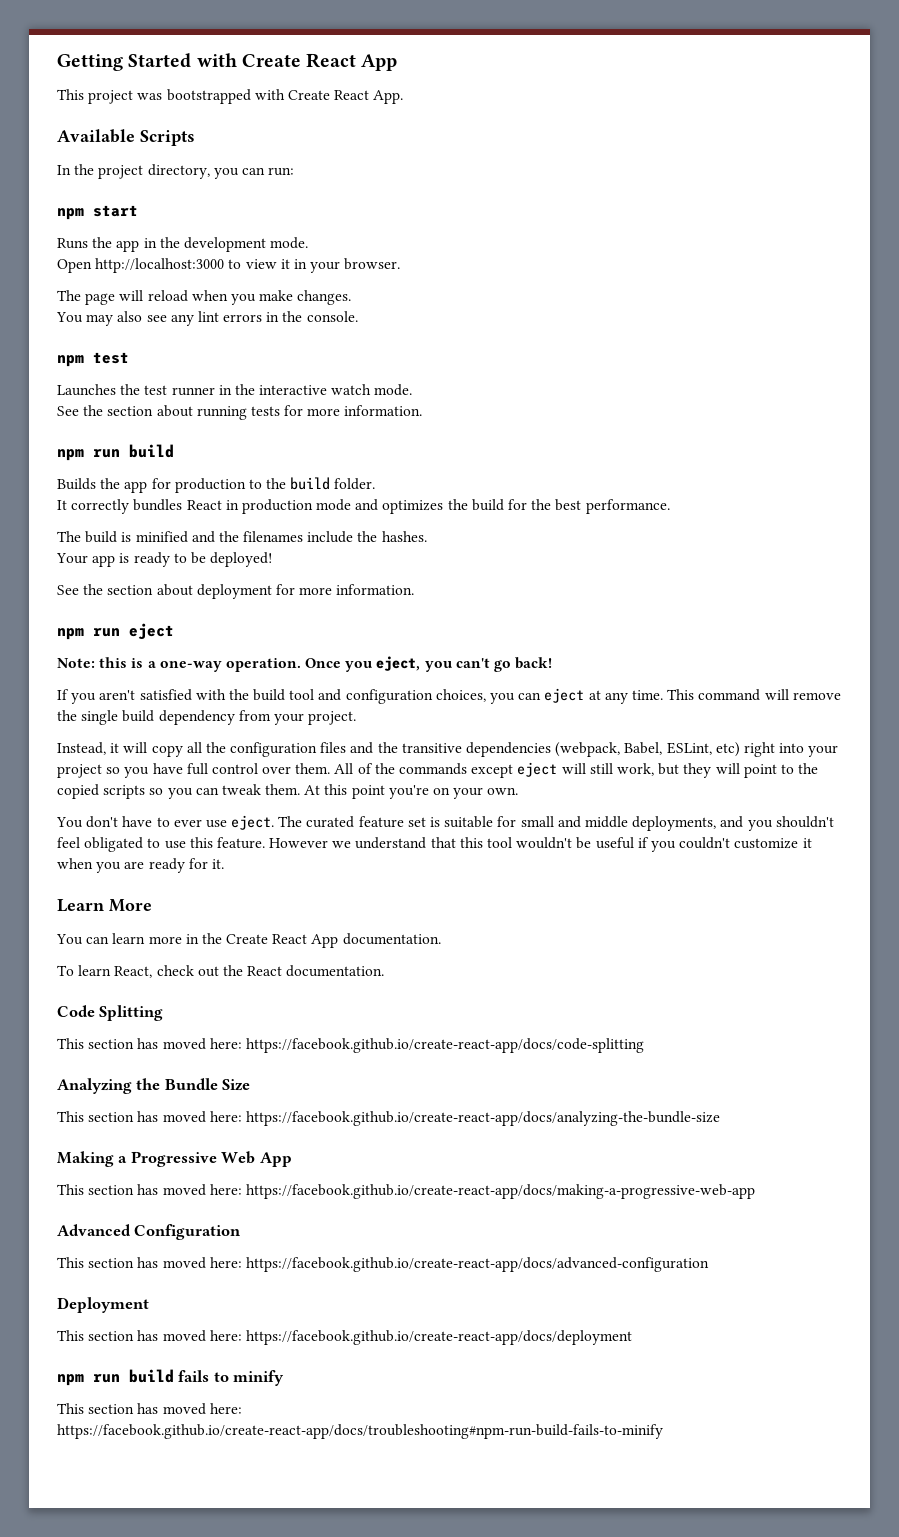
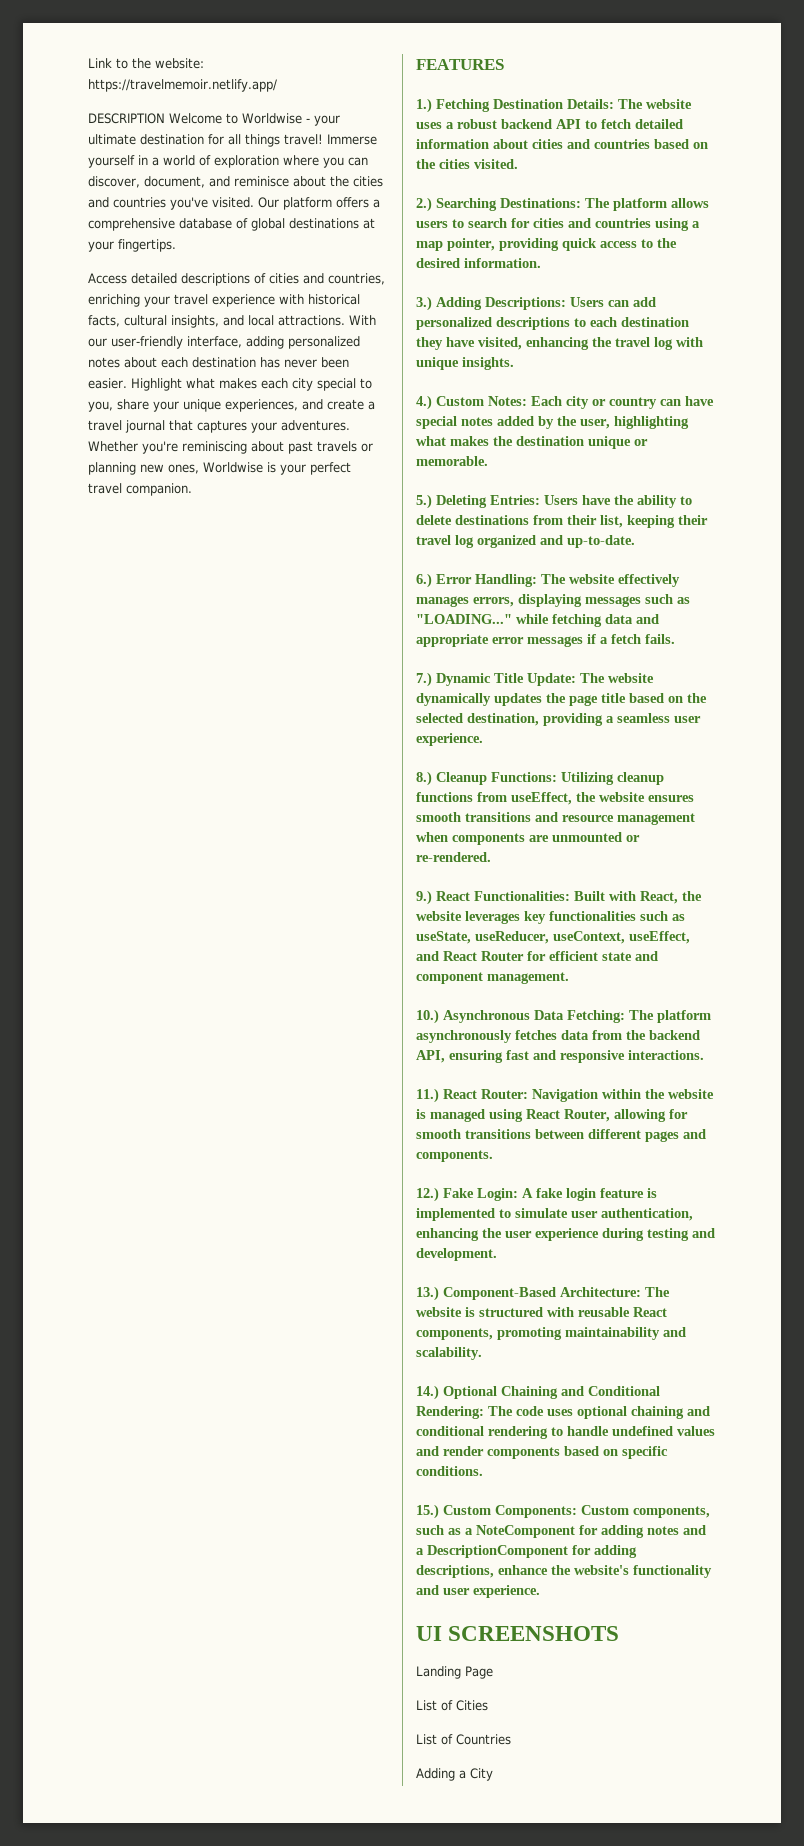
[57,53,398,71] [57,89,404,104] [57,129,195,146] [57,164,295,179] [57,205,138,220] [57,237,309,252] [57,258,401,273] [57,290,352,305] [56,311,358,326] [57,352,129,367] [57,384,413,396] [57,405,423,420] [57,444,174,461] [57,477,376,493] [57,499,670,514] [57,531,427,543] [56,552,273,567] [57,584,415,599] [57,623,174,640] [57,656,553,672] [57,688,841,704] [57,710,357,725] [57,742,839,757] [57,762,819,778] [57,784,519,799] [56,815,834,831] [57,837,812,852] [57,858,224,873] [57,899,152,912] [56,933,441,948] [57,965,385,978] [57,1005,164,1021] [57,1038,644,1053] [57,1078,251,1094] [57,1111,720,1126] [57,1151,292,1167] [57,1184,755,1199] [57,1224,242,1240] [57,1257,709,1272] [57,1297,149,1313] [57,1330,632,1345] [57,1369,285,1386] [57,1403,242,1415] [57,1424,663,1439] Getting Started with Create React App // This project was bootstrapped with Create React App. // Available Scripts // In the project directory, you can run: // npm start // Runs the app in the development mode. // Open http://localhost:3000 to view it in your browser. // The page will reload when you make changes. // You may also see any lint errors in the console. // npm test // Launches the test runner in the interactive watch mode. // See the section about running tests for more information. // npm run build // Builds the app for production to the build folder. // It correctly bundles React in production mode and optimizes the build for the best performance. // The build is minified and the filenames include the hashes. // Your app is ready to be deployed! // See the section about deployment for more information. // npm run eject // Note: this is a one-way operation. Once you eject, you can't go back! // If you aren't satisfied with the build tool and configuration choices, you can eject at any time. This command will remove the single build dependency from your project. // Instead, it will copy all the configuration files and the transitive dependencies (webpack, Babel, ESLint, etc) right into your project so you have full control over them. All of the commands except eject will still work, but they will point to the copied scripts so you can tweak them. At this point you're on your own. // You don't have to ever use eject. The curated feature set is suitable for small and middle deployments, and you shouldn't feel obligated to use this feature. However we understand that this tool wouldn't be useful if you couldn't customize it when you are ready for it. // Learn More // You can learn more in the Create React App documentation. // To learn React, check out the React documentation. // Code Splitting // This section has moved here: https://facebook.github.io/create-react-app/docs/code-splitting // Analyzing the Bundle Size // This section has moved here: https://facebook.github.io/create-react-app/docs/analyzing-the-bundle-size // Making a Progressive Web App // This section has moved here: https://facebook.github.io/create-react-app/docs/making-a-progressive-web-app // Advanced Configuration // This section has moved here: https://facebook.github.io/create-react-app/docs/advanced-configuration // Deployment // This section has moved here: https://facebook.github.io/create-react-app/docs/deployment // npm run build fails to minify // This section has moved here: https://facebook.github.io/create-react-app/docs/troubleshooting#npm-run-build-fails-to-minify -> [88,58,204,69] [88,79,277,92] [88,113,340,126] [88,134,377,147] [88,155,368,168] [88,176,383,188] [88,197,380,210] [88,218,375,231] [88,239,176,252] [88,273,385,286] [88,294,360,307] [88,315,376,328] [88,336,360,349] [88,357,349,368] [88,378,372,391] [88,399,375,412] [88,420,350,433] [88,441,373,454] [88,462,351,475] [88,483,192,496] [416,59,504,70] [416,98,692,113] [416,119,683,129] [416,139,708,149] [416,159,518,169] [416,197,709,212] [416,218,700,231] [416,238,677,251] [416,258,541,268] [416,296,656,311] [416,317,689,330] [416,337,703,350] [416,357,514,370] [416,395,714,410] [416,416,689,429] [416,436,648,449] [416,456,488,466] [416,494,692,509] [416,515,708,528] [416,535,635,548] [416,573,680,588] [416,594,690,607] [416,614,659,627] [416,634,675,647] [416,672,654,687] [416,693,707,706] [416,713,701,726] [416,733,483,746] [416,771,664,786] [416,792,694,805] [416,812,695,825] [416,832,640,845] [416,852,491,862] [416,890,702,905] [416,911,685,924] [416,931,690,944] [416,951,658,961] [416,972,569,984] [416,1009,711,1024] [416,1030,700,1043] [416,1050,704,1063] [416,1088,714,1103] [416,1109,688,1122] [416,1129,706,1142] [416,1150,493,1162] [416,1187,657,1202] [416,1208,693,1221] [416,1228,715,1241] [416,1248,497,1261] [416,1286,670,1301] [416,1307,667,1317] [416,1327,686,1340] [416,1347,482,1360] [416,1385,660,1400] [416,1406,710,1419] [416,1426,715,1439] [416,1446,668,1459] [416,1466,483,1476] [416,1504,710,1519] [416,1525,706,1538] [416,1545,637,1558] [416,1565,712,1578] [416,1585,540,1598] [416,1626,620,1641] [416,1666,493,1679] [416,1700,488,1711] [416,1734,511,1745] [416,1768,493,1781] Link to the website: https://travelmemoir.netlify.app/ // DESCRIPTION Welcome to Worldwise - your ultimate destination for all things travel! Immerse yourself in a world of exploration where you can discover, document, and reminisce about the cities and countries you've visited. Our platform offers a comprehensive database of global destinations at your fingertips. // Access detailed descriptions of cities and countries, enriching your travel experience with historical facts, cultural insights, and local attractions. With our user-friendly interface, adding personalized notes about each destination has never been easier. Highlight what makes each city special to you, share your unique experiences, and create a travel journal that captures your adventures. Whether you're reminiscing about past travels or planning new ones, Worldwise is your perfect travel companion. // FEATURES // 1.) Fetching Destination Details: The website uses a robust backend API to fetch detailed information about cities and countries based on the cities visited. // 2.) Searching Destinations: The platform allows users to search for cities and countries using a map pointer, providing quick access to the desired information. // 3.) Adding Descriptions: Users can add personalized descriptions to each destination they have visited, enhancing the travel log with unique insights. // 4.) Custom Notes: Each city or country can have special notes added by the user, highlighting what makes the destination unique or memorable. // 5.) Deleting Entries: Users have the ability to delete destinations from their list, keeping their travel log organized and up-to-date. // 6.) Error Handling: The website effectively manages errors, displaying messages such as "LOADING..." while fetching data and appropriate error messages if a fetch fails. // 7.) Dynamic Title Update: The website dynamically updates the page title based on the selected destination, providing a seamless user experience. // 8.) Cleanup Functions: Utilizing cleanup functions from useEffect, the website ensures smooth transitions and resource management when components are unmounted or re-rendered. // 9.) React Functionalities: Built with React, the website leverages key functionalities such as useState, useReducer, useContext, useEffect, and React Router for efficient state and component management. // 10.) Asynchronous Data Fetching: The platform asynchronously fetches data from the backend API, ensuring fast and responsive interactions. // 11.) React Router: Navigation within the website is managed using React Router, allowing for smooth transitions between different pages and components. // 12.) Fake Login: A fake login feature is implemented to simulate user authentication, enhancing the user experience during testing and development. // 13.) Component-Based Architecture: The website is structured with reusable React components, promoting maintainability and scalability. // 14.) Optional Chaining and Conditional Rendering: The code uses optional chaining and conditional rendering to handle undefined values and render components based on specific conditions. // 15.) Custom Components: Custom components, such as a NoteComponent for adding notes and a DescriptionComponent for adding descriptions, enhance the website's functionality and user experience. // UI SCREENSHOTS // Landing Page // List of Cities // List of Countries // Adding a City

